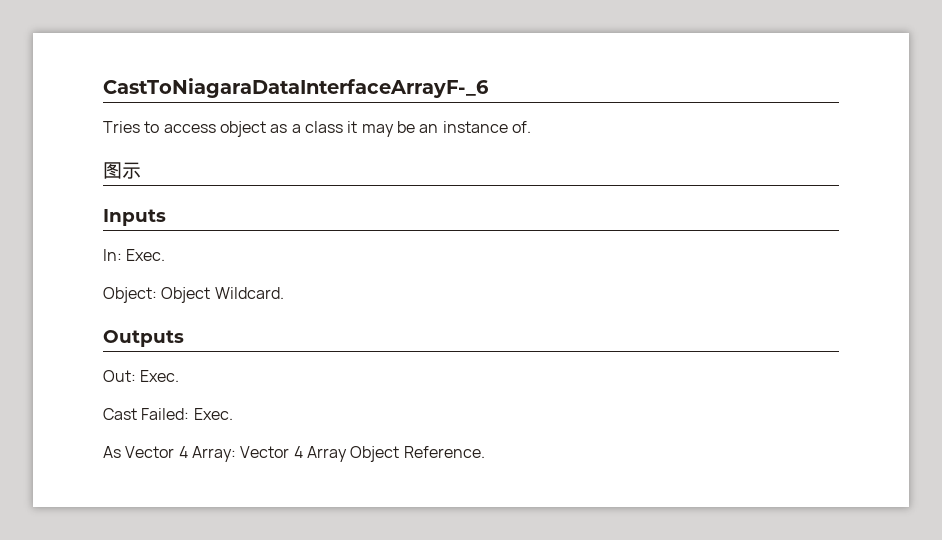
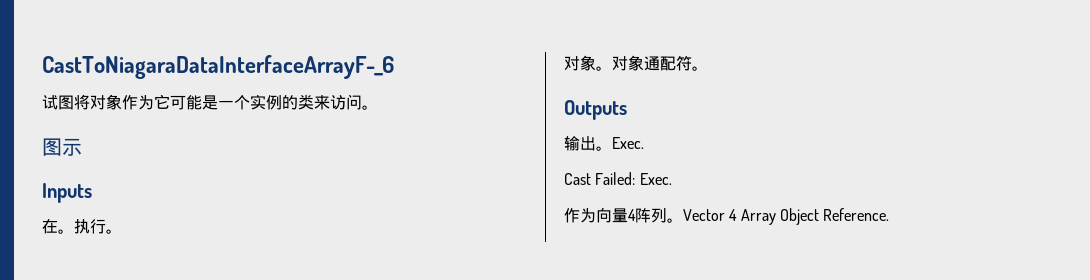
[103,121,531,137] [103,162,141,179] [103,209,166,226] [103,249,166,261] [103,287,284,303] Tries to access object as a class it may be an instance of. // 图示 // Inputs // In: Exec. // Object: Object Wildcard. -> [42,94,378,110] [42,138,82,156] [42,183,92,203] [42,219,122,234] [564,55,708,71] 试图将对象作为它可能是一个实例的类来访问。 // 图示 // Inputs // 在。执行。 // 对象。对象通配符。
[103,370,136,382] Out: -> [564,136,612,151] 输出。
[103,446,236,462] As Vector 4 Array: -> [564,208,683,223] 作为向量4阵列。

